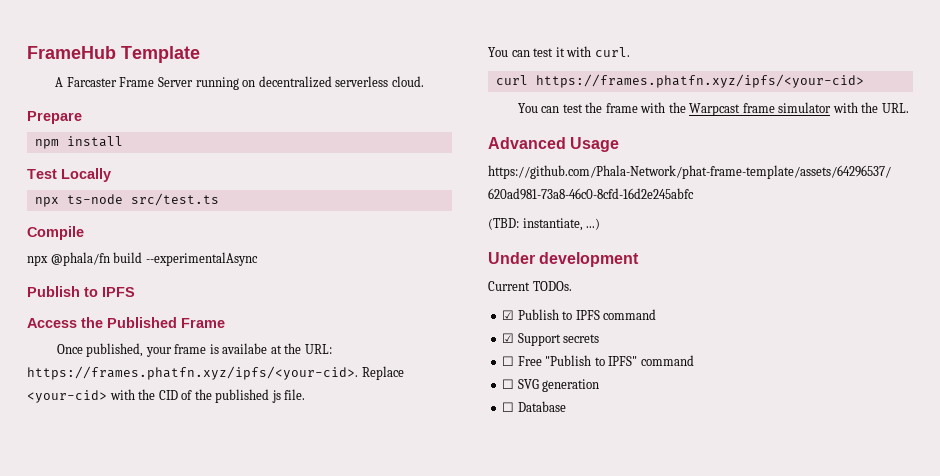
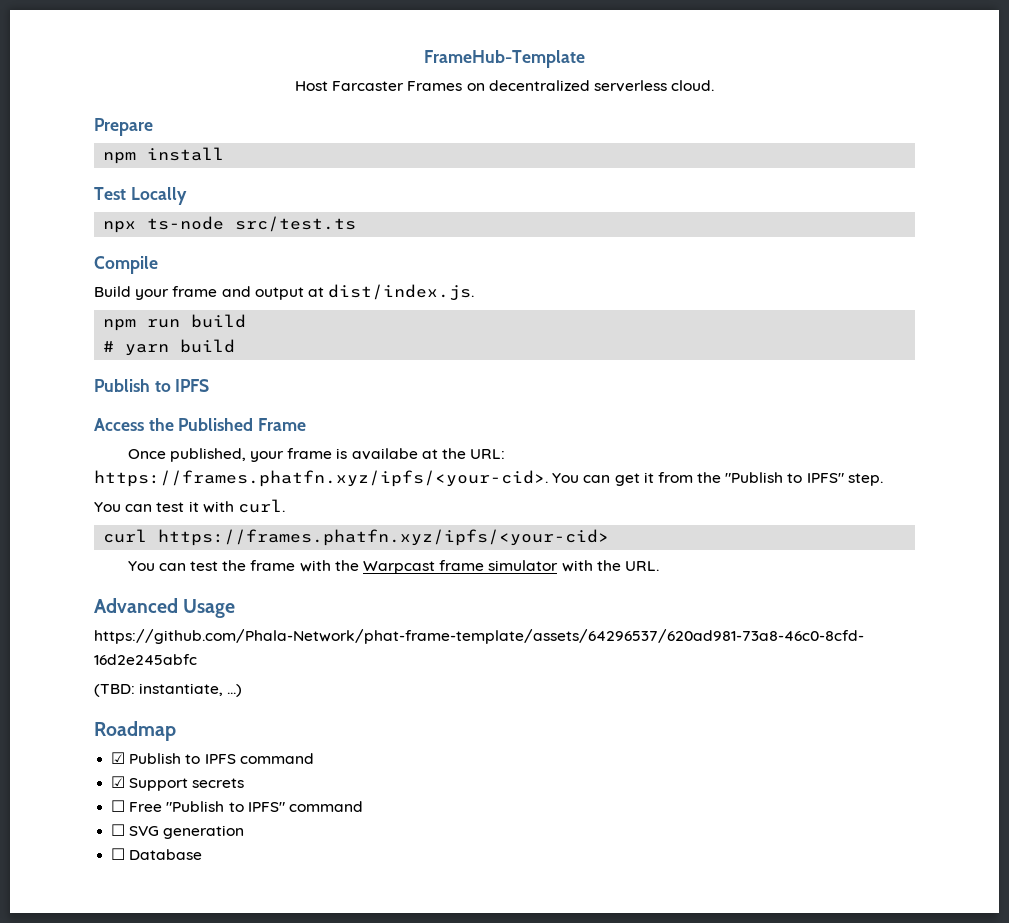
[27,46,200,63] [55,77,239,90] FrameHub Template // A Farcaster Frame Server running -> [424,50,585,68] [294,81,463,91] FrameHub-Template // Host Farcaster Frames
[27,252,258,266] npx @phala/fn build --experimentalAsync -> [94,284,475,301] [103,314,247,331] [103,339,236,356] Build your frame and output at dist/index.js. // npm run build // # yarn build
[361,366,404,380] [27,389,306,403] Replace <your-cid> with the CID of the published js file. -> [552,472,883,486] You can get it from the "Publish to IPFS" step.
[488,252,640,267] [488,281,572,291] Under development // Current TODOs. -> [94,721,176,741] Roadmap

